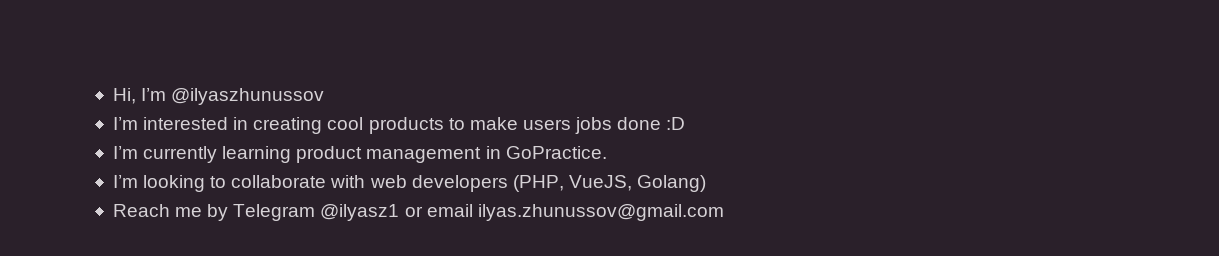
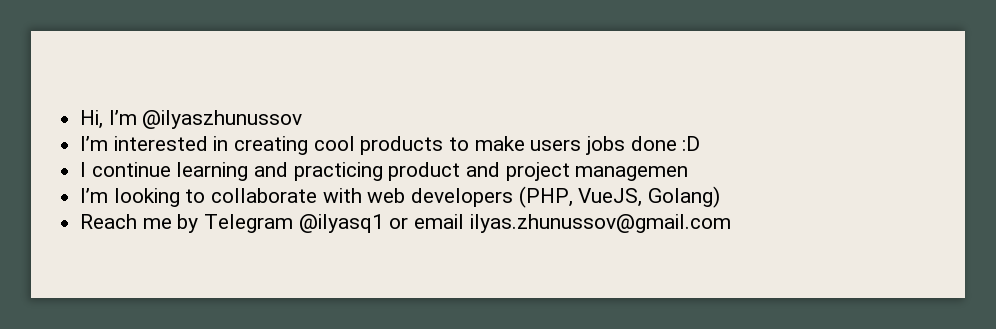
[112,146,607,163] I’m currently learning product management in GoPractice. -> [80,162,689,181] I continue learning and practicing product and project managemen
[320,204,400,221] @ilyasz1 -> [298,214,384,233] @ilyasq1

